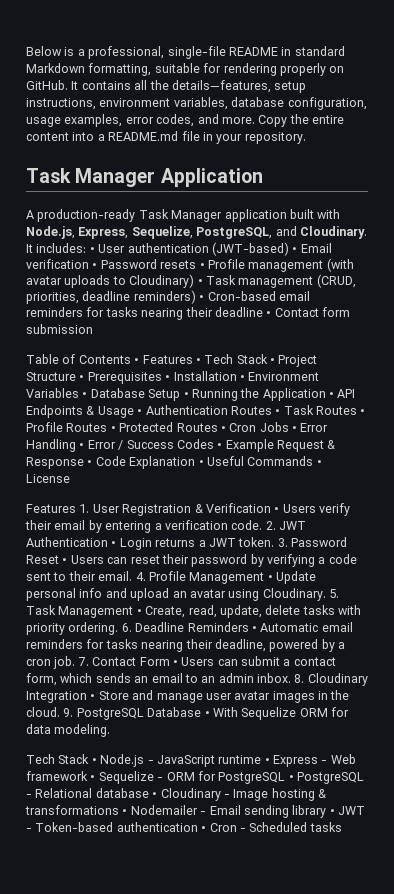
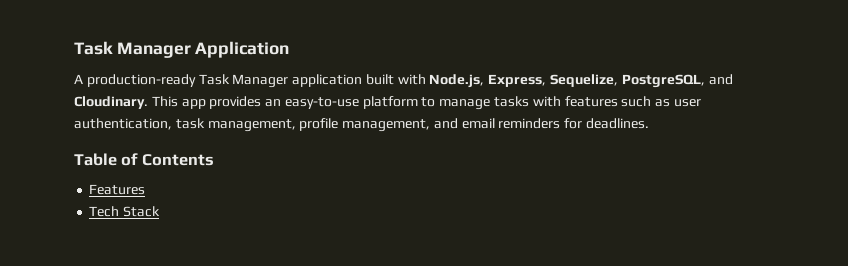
[26,46,345,59] [26,63,345,76] [26,80,307,93] [26,97,367,110] [26,114,344,127] [26,131,306,144] Below is a professional, single-file README in standard Markdown formatting, suitable for rendering properly on GitHub. It contains all the details—features, setup instructions, environment variables, database configuration, usage examples, error codes, and more. Copy the entire content into a README.md file in your repository. // -> (74, 48) none
[26,242,332,256] [26,258,354,272] [26,274,356,288] [26,290,310,304] [26,307,350,320] [26,324,93,334] [26,354,318,367] [26,371,320,384] [26,388,356,401] [26,405,366,418] [26,422,329,432] [26,439,336,452] [26,456,322,469] [26,474,70,483] [26,503,350,516] [25,520,306,533] [26,537,347,550] [26,554,357,567] [26,571,316,584] [26,588,339,601] [26,605,361,618] [26,622,353,635] [26,639,345,652] [26,656,336,669] [26,673,368,686] [26,690,350,703] [26,707,349,720] [26,724,111,737] [26,754,356,767] [26,771,364,784] [26,788,326,801] [25,805,365,818] [26,822,342,832] It includes: • User authentication (JWT-based) • Email verification • Password resets • Profile management (with avatar uploads to Cloudinary) • Task management (CRUD, priorities, deadline reminders) • Cron-based email reminders for tasks nearing their deadline • Contact form submission // Table of Contents • Features • Tech Stack • Project Structure • Prerequisites • Installation • Environment Variables • Database Setup • Running the Application • API Endpoints & Usage • Authentication Routes • Task Routes • Profile Routes • Protected Routes • Cron Jobs • Error Handling • Error / Success Codes • Example Request & Response • Code Explanation • Useful Commands • License // Features 1. User Registration & Verification • Users verify their email by entering a verification code. 2. JWT Authentication • Login returns a JWT token. 3. Password Reset • Users can reset their password by verifying a code sent to their email. 4. Profile Management • Update personal info and upload an avatar using Cloudinary. 5. Task Management • Create, read, update, delete tasks with priority ordering. 6. Deadline Reminders • Automatic email reminders for tasks nearing their deadline, powered by a cron job. 7. Contact Form • Users can submit a contact form, which sends an email to an admin inbox. 8. Cloudinary Integration • Store and manage user avatar images in the cloud. 9. PostgreSQL Database • With Sequelize ORM for data modeling. // Tech Stack • Node.js - JavaScript runtime • Express - Web framework • Sequelize - ORM for PostgreSQL • PostgreSQL - Relational database • Cloudinary - Image hosting & transformations • Nodemailer - Email sending library • JWT - Token-based authentication • Cron - Scheduled tasks -> [151,96,701,110] [74,118,650,132] [74,153,214,166] [89,184,146,195] [89,206,161,217] This app provides an easy-to-use platform to manage tasks with features such as user authentication, task management, profile management, and email reminders for deadlines. // Table of Contents // Features // Tech Stack

